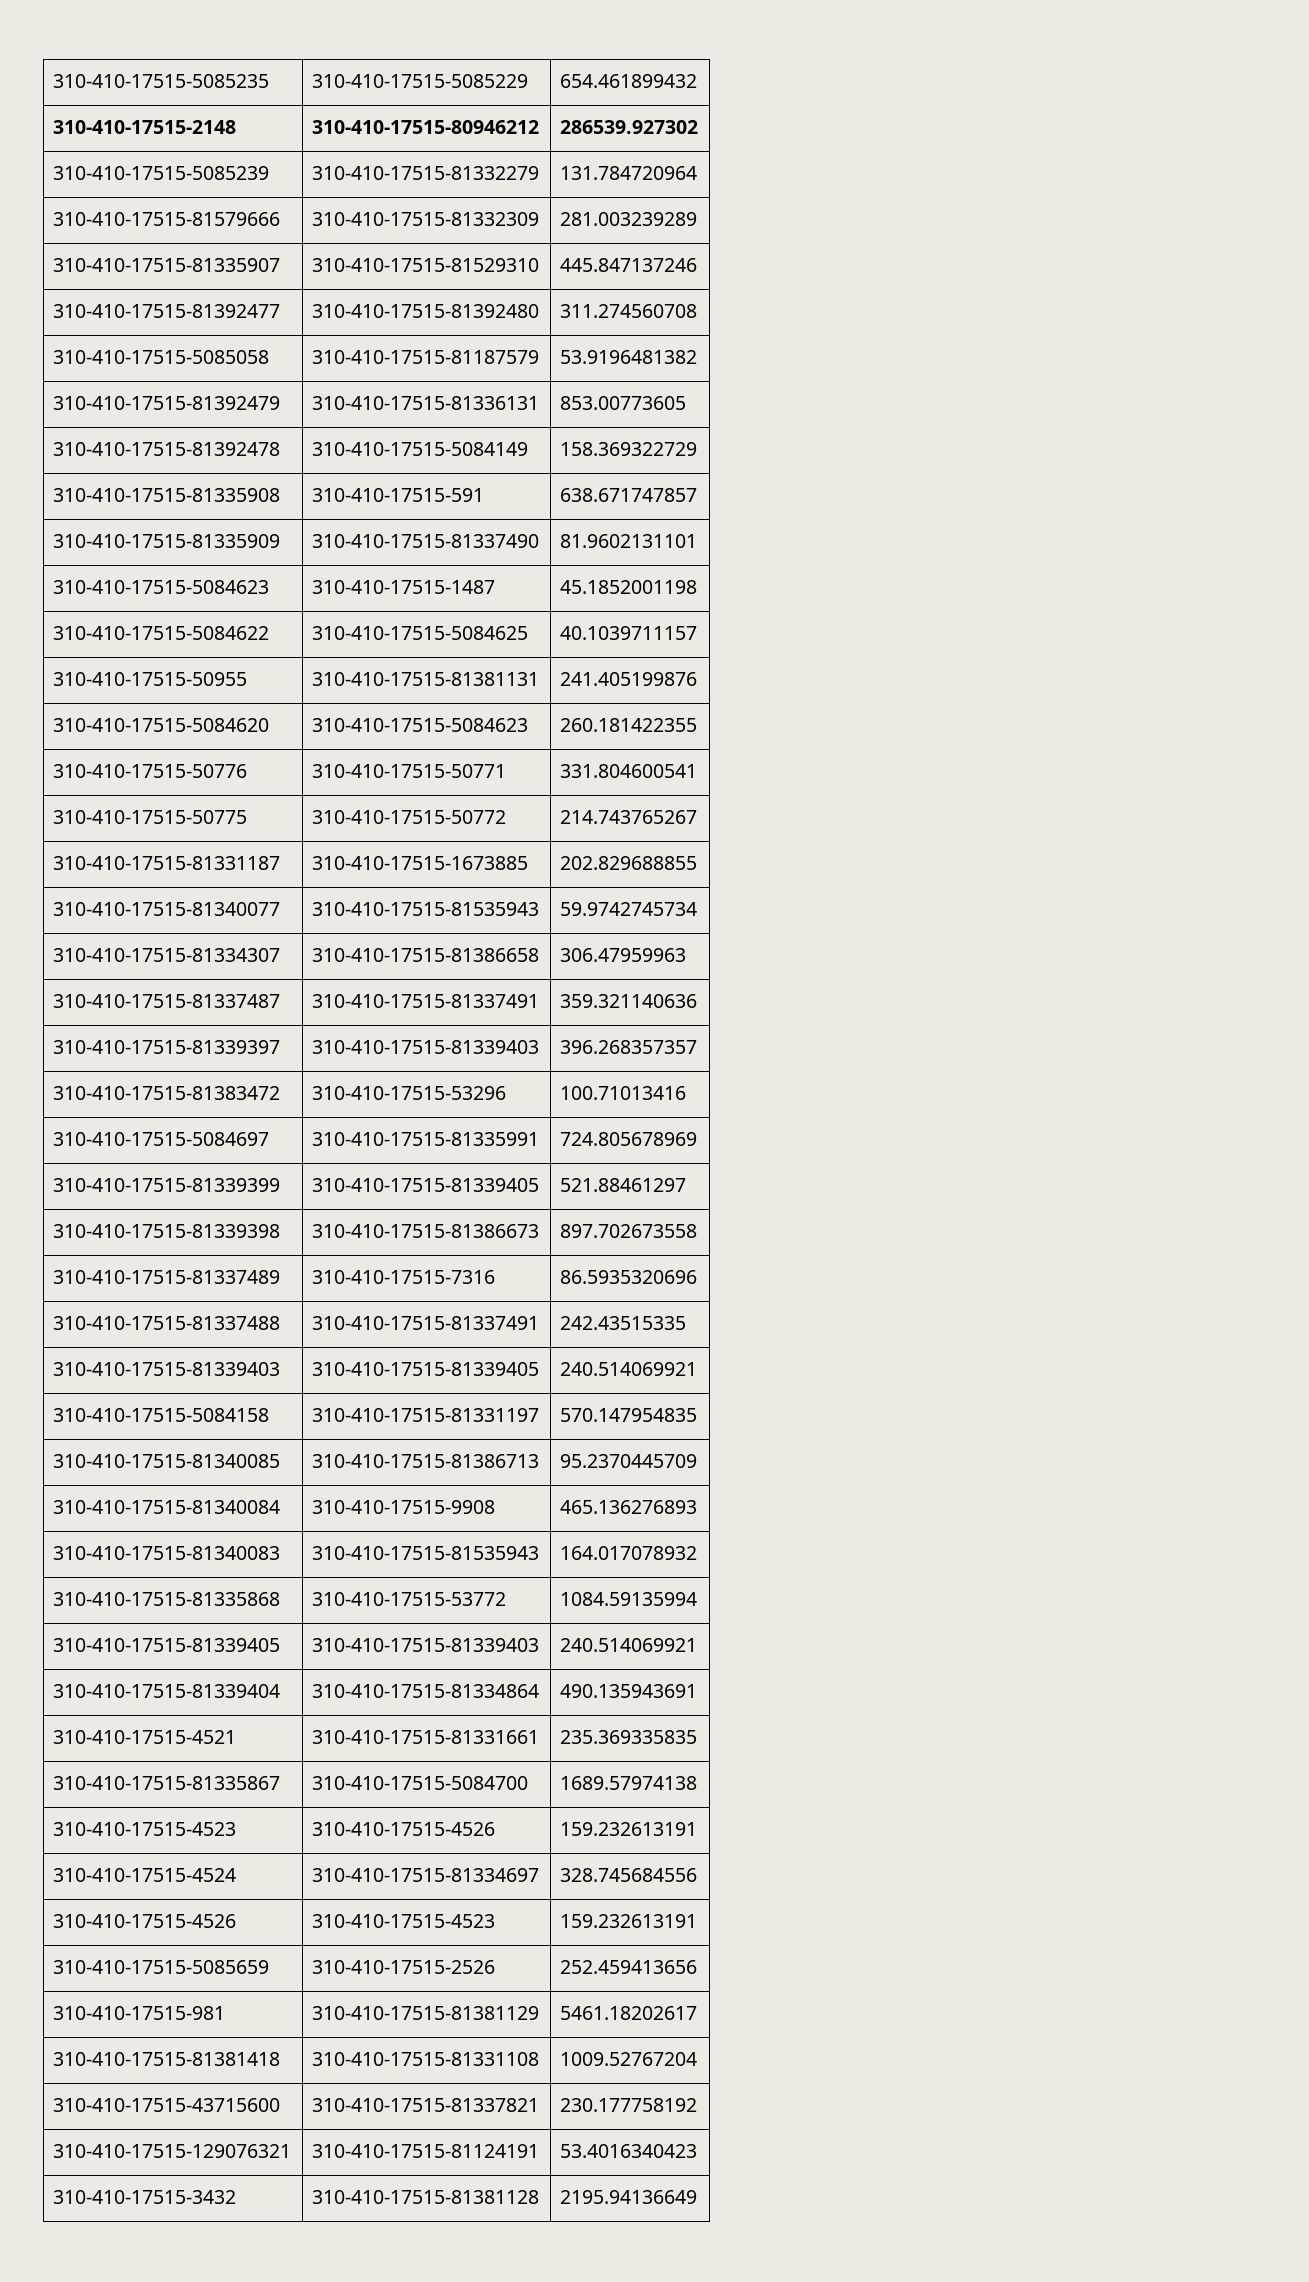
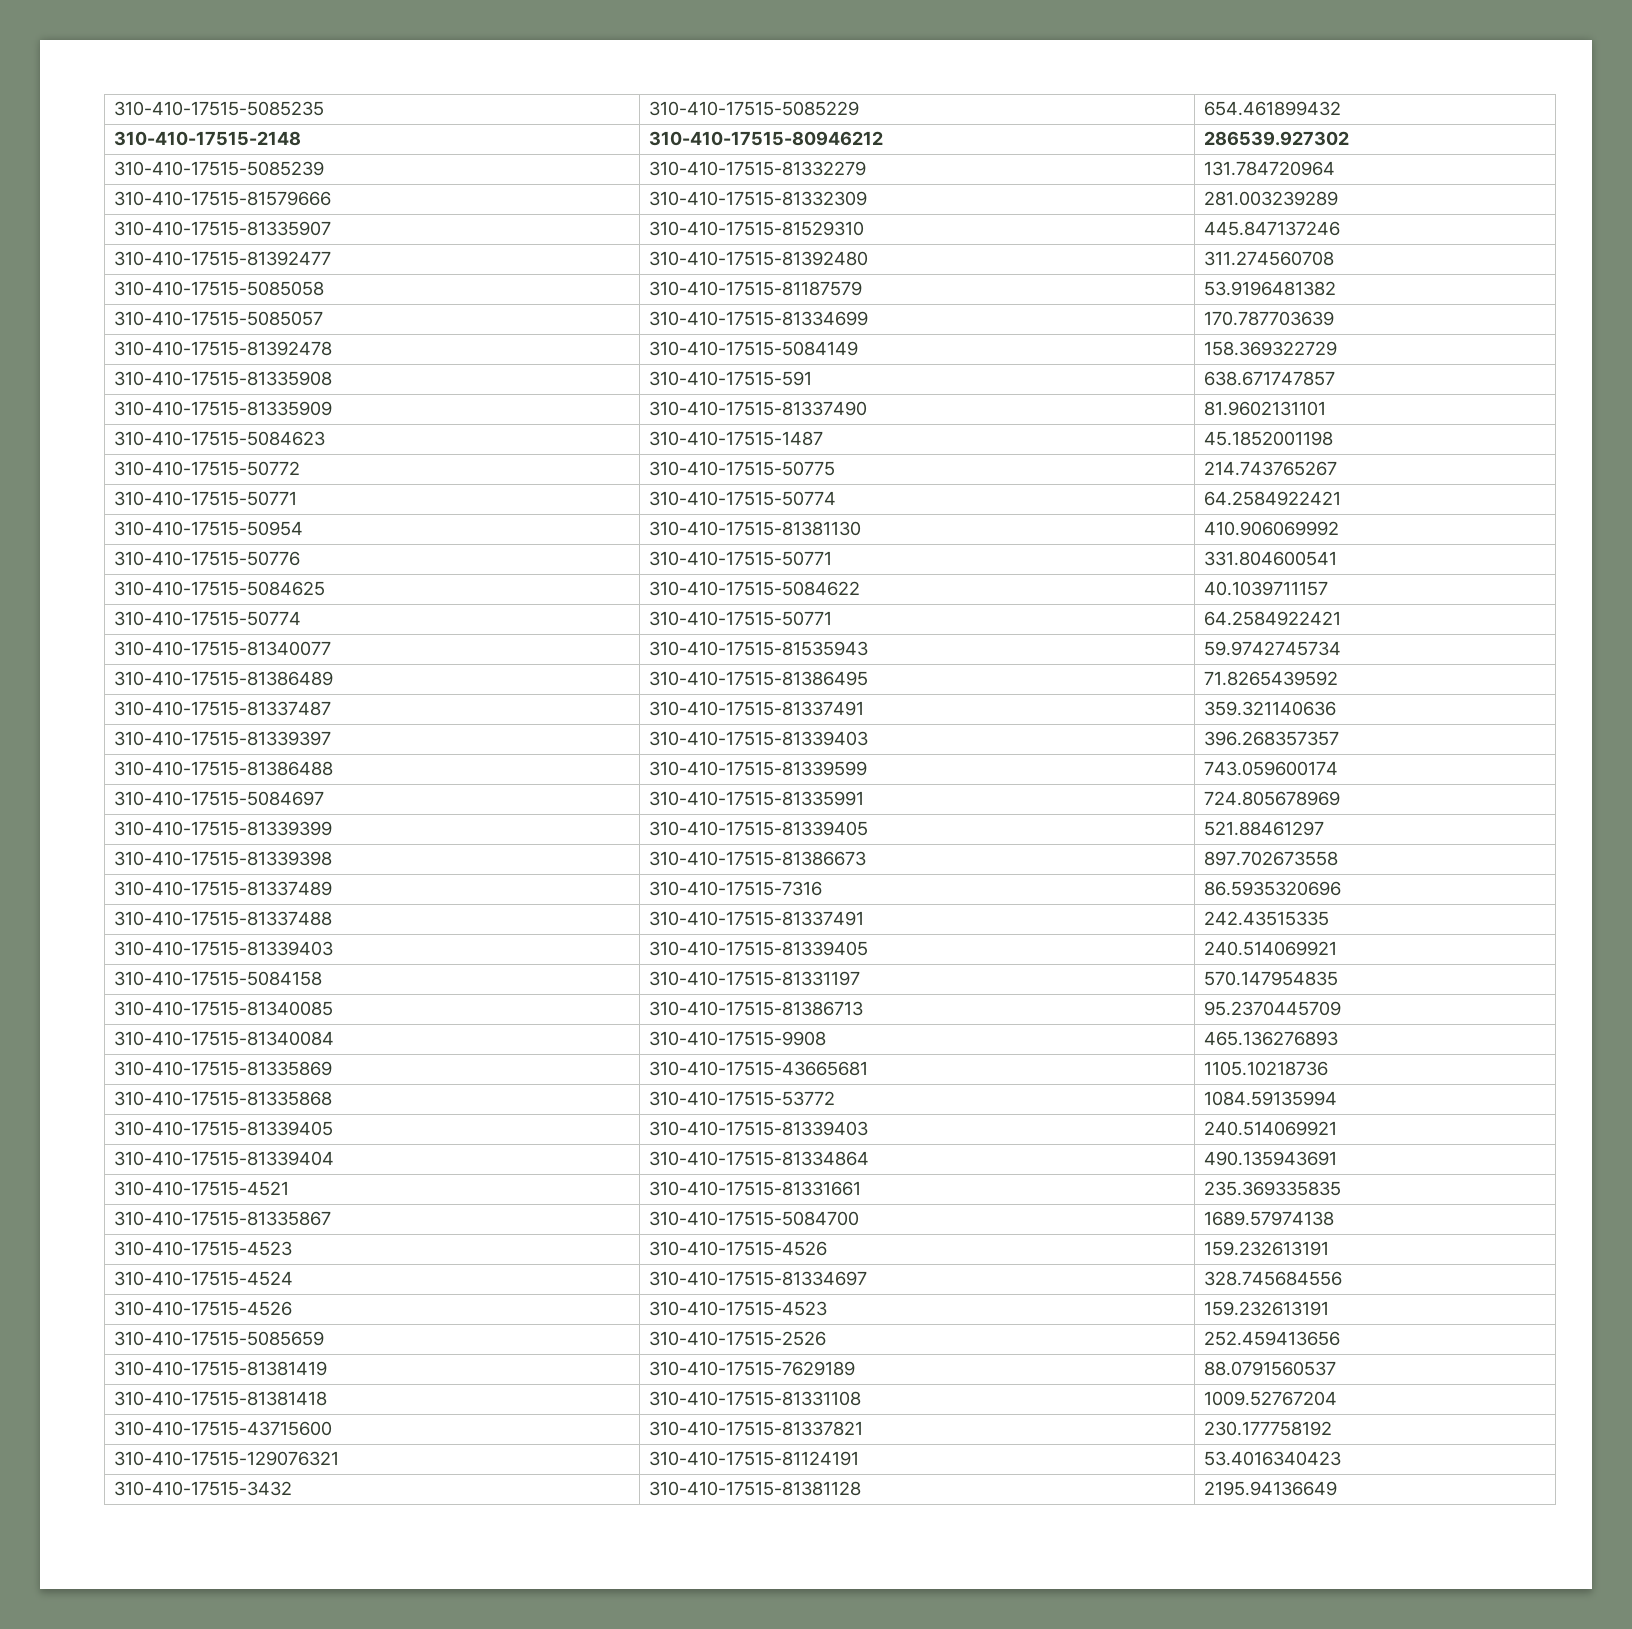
[53,396,281,410] [312,396,540,410] [560,396,687,410] 310-410-17515-81392479 | 310-410-17515-81336131 | 853.00773605 -> [113,311,323,326] [648,311,868,326] [1203,311,1334,326] 310-410-17515-5085057 | 310-410-17515-81334699 | 170.787703639
[53,626,270,640] [312,626,529,640] [560,626,698,640] [53,672,248,686] [312,672,540,686] [560,672,698,686] [53,718,270,732] [312,718,529,732] [560,718,698,732] [53,764,248,778] [312,764,507,778] [560,764,698,778] [53,810,248,824] [312,810,507,824] [560,810,698,824] [53,856,281,870] [312,856,529,870] [560,856,698,870] 310-410-17515-5084622 | 310-410-17515-5084625 | 40.1039711157 // 310-410-17515-50955 | 310-410-17515-81381131 | 241.405199876 // 310-410-17515-5084620 | 310-410-17515-5084623 | 260.181422355 // 310-410-17515-50776 | 310-410-17515-50771 | 331.804600541 // 310-410-17515-50775 | 310-410-17515-50772 | 214.743765267 // 310-410-17515-81331187 | 310-410-17515-1673885 | 202.829688855 -> [113,461,300,476] [648,461,835,476] [1203,461,1337,476] [113,491,297,506] [648,491,836,506] [1203,491,1341,506] [113,521,303,536] [648,521,861,536] [1203,521,1339,536] [113,551,300,566] [648,551,832,566] [1203,551,1337,566] [113,581,325,596] [648,581,860,596] [1203,581,1328,596] [113,611,301,626] [648,611,832,626] [1203,611,1341,626] 310-410-17515-50772 | 310-410-17515-50775 | 214.743765267 // 310-410-17515-50771 | 310-410-17515-50774 | 64.2584922421 // 310-410-17515-50954 | 310-410-17515-81381130 | 410.906069992 // 310-410-17515-50776 | 310-410-17515-50771 | 331.804600541 // 310-410-17515-5084625 | 310-410-17515-5084622 | 40.1039711157 // 310-410-17515-50774 | 310-410-17515-50771 | 64.2584922421
[53,948,281,962] [312,948,540,962] [560,948,687,962] 310-410-17515-81334307 | 310-410-17515-81386658 | 306.47959963 -> [113,671,333,686] [648,671,868,686] [1203,671,1338,686] 310-410-17515-81386489 | 310-410-17515-81386495 | 71.8265439592
[53,1086,281,1100] [312,1086,507,1100] [560,1086,687,1100] 310-410-17515-81383472 | 310-410-17515-53296 | 100.71013416 -> [113,761,333,776] [648,761,867,776] [1203,761,1338,776] 310-410-17515-81386488 | 310-410-17515-81339599 | 743.059600174
[53,1546,281,1560] [312,1546,540,1560] [560,1546,698,1560] 310-410-17515-81340083 | 310-410-17515-81535943 | 164.017078932 -> [113,1061,332,1076] [648,1061,868,1076] [1203,1061,1328,1076] 310-410-17515-81335869 | 310-410-17515-43665681 | 1105.10218736
[53,2006,226,2020] [312,2006,540,2020] [560,2006,698,2020] 310-410-17515-981 | 310-410-17515-81381129 | 5461.18202617 -> [113,1361,327,1376] [648,1361,855,1376] [1203,1361,1336,1376] 310-410-17515-81381419 | 310-410-17515-7629189 | 88.0791560537

